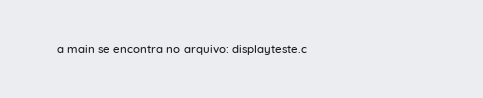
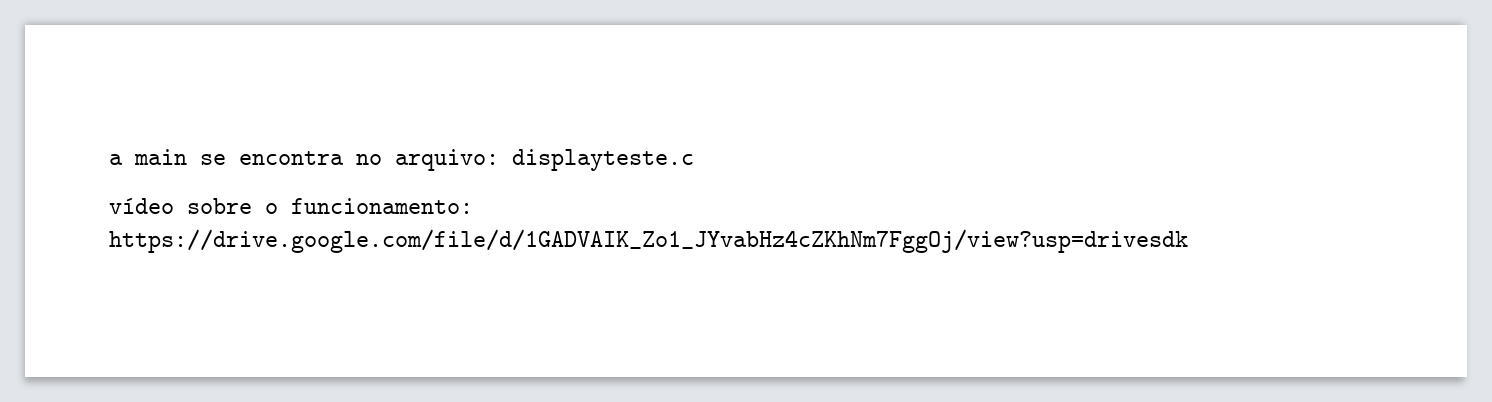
(307, 50) none -> [109,198,473,214] [109,229,1188,253] // vídeo sobre o funcionamento: https://drive.google.com/file/d/1GADVAIK_Zo1_JYvabHz4cZKhNm7FggOj/view?usp=drivesdk

